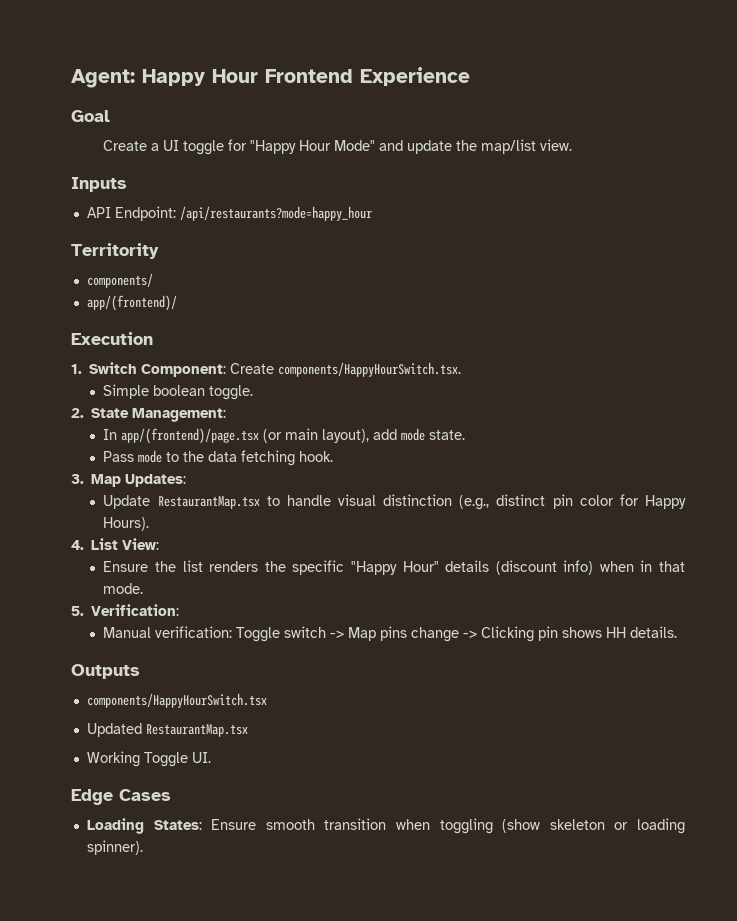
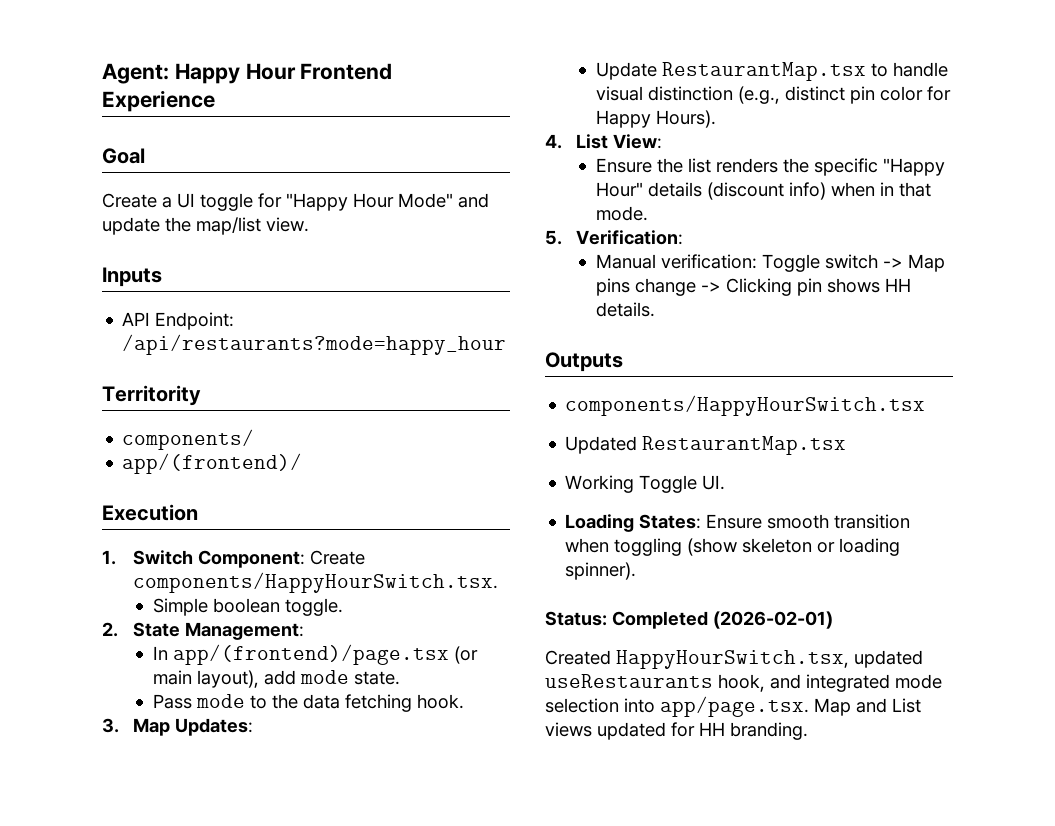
[71,789,171,805] // Edge Cases -> (726, 482) none
(143, 847) none -> [545,611,833,629] [545,650,923,669] [545,674,942,692] [545,696,921,717] [545,722,808,740] // Status: Completed (2026-02-01) // Created HappyHourSwitch.tsx, updated useRestaurants hook, and integrated mode selection into app/page.tsx. Map and List views updated for HH branding.

